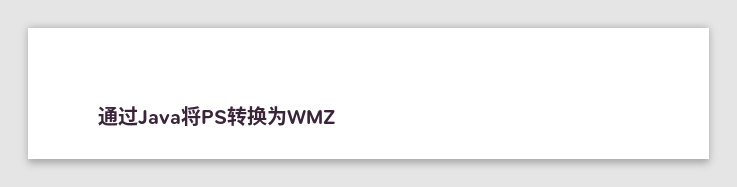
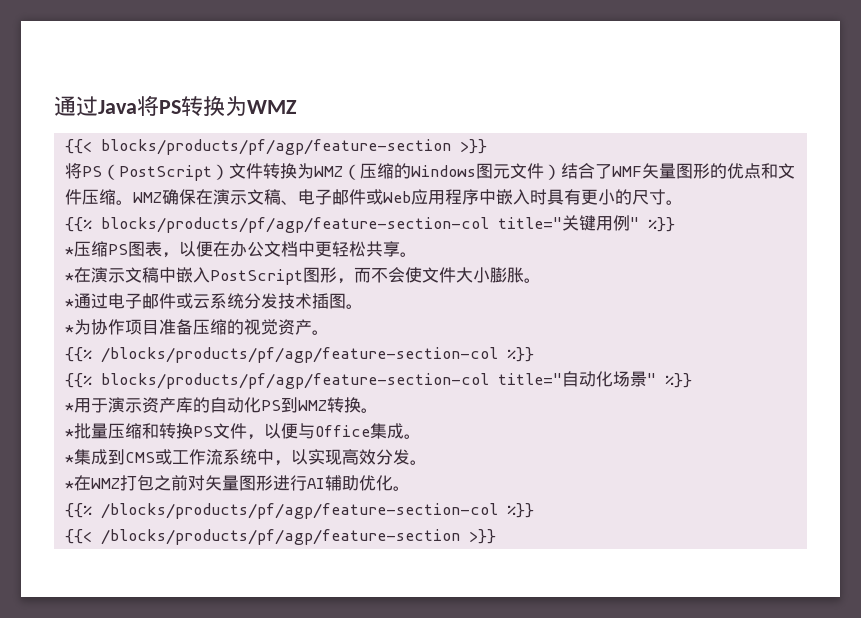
(335, 116) none -> [64,139,487,155] [64,163,795,181] [64,189,683,205] [64,215,675,233] [64,241,417,258] [64,267,541,285] [64,293,363,309] [64,319,329,335] [64,347,534,363] [64,371,692,389] [64,397,378,413] [64,423,421,440] [64,449,427,466] [64,475,410,491] [64,503,534,519] [64,529,496,545] // {{< blocks/products/pf/agp/feature-section >}} // 将PS（PostScript）文件转换为WMZ（压缩的Windows图元文件）结合了WMF矢量图形的优点和文件压缩。WMZ确保在演示文稿、电子邮件或Web应用程序中嵌入时具有更小的尺寸。 // {{% blocks/products/pf/agp/feature-section-col title="关键用例" %}} // *压缩PS图表，以便在办公文档中更轻松共享。 // *在演示文稿中嵌入PostScript图形，而不会使文件大小膨胀。 // *通过电子邮件或云系统分发技术插图。 // *为协作项目准备压缩的视觉资产。 // {{% /blocks/products/pf/agp/feature-section-col %}} // {{% blocks/products/pf/agp/feature-section-col title="自动化场景" %}} // *用于演示资产库的自动化PS到WMZ转换。 // *批量压缩和转换PS文件，以便与Office集成。 // *集成到CMS或工作流系统中，以实现高效分发。 // *在WMZ打包之前对矢量图形进行AI辅助优化。 // {{% /blocks/products/pf/agp/feature-section-col %}} // {{< /blocks/products/pf/agp/feature-section >}}

